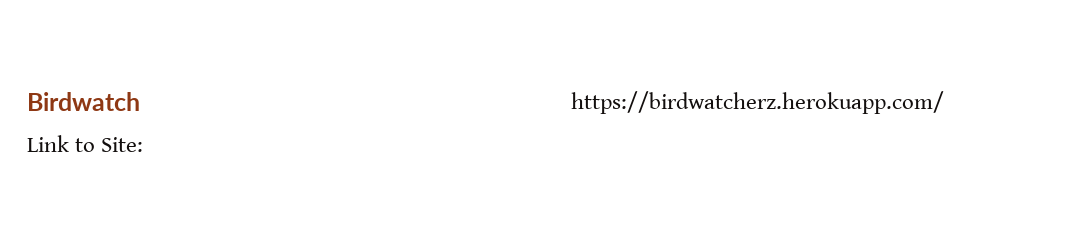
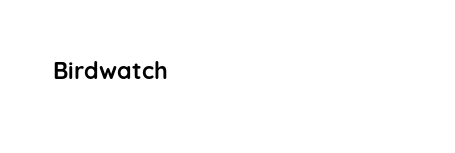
[27,135,144,152] [571,91,944,114] // Link to Site: https://birdwatcherz.herokuapp.com/ -> (168, 70) none

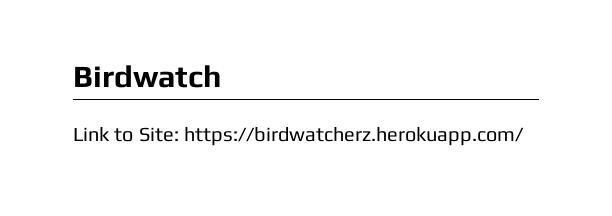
(168, 70) none -> [73,127,525,146] // Link to Site: https://birdwatcherz.herokuapp.com/

